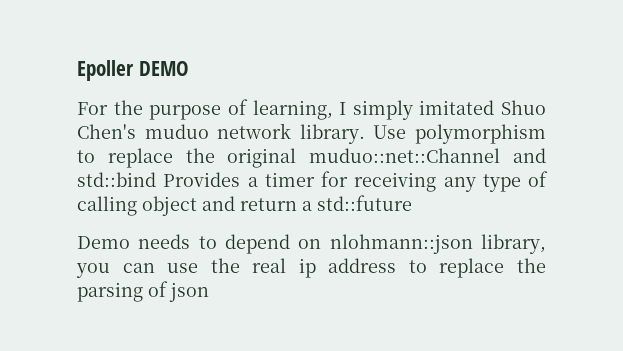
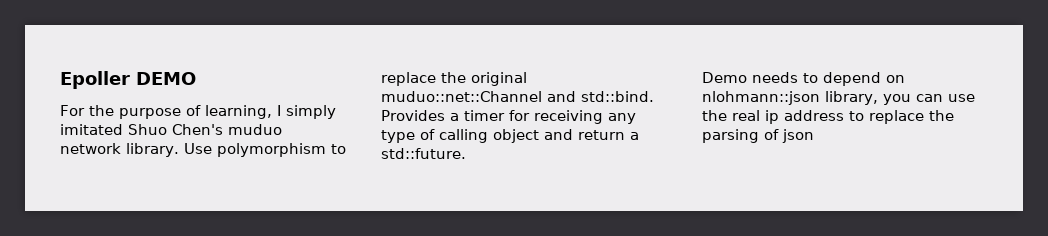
[77,172,156,187] std::bind -> [581,91,654,102] std::bind.
[317,195,412,211] std::future -> [381,148,466,159] std::future.

